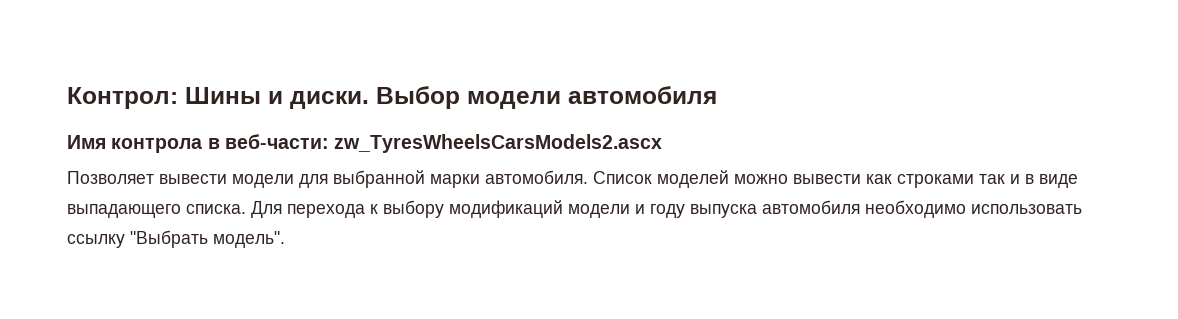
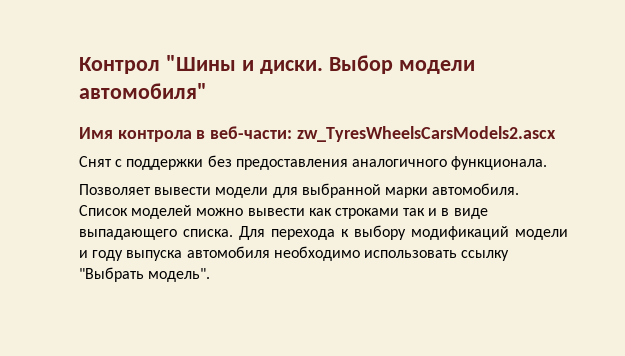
[67,87,261,109] Контрол: Шины -> [79,55,236,74] Контрол "Шины
[568,86,717,104] автомобиля -> [79,83,207,99] автомобиля"
(663, 143) none -> [79,155,548,170] // Снят с поддержки без предоставления аналогичного функционала.

